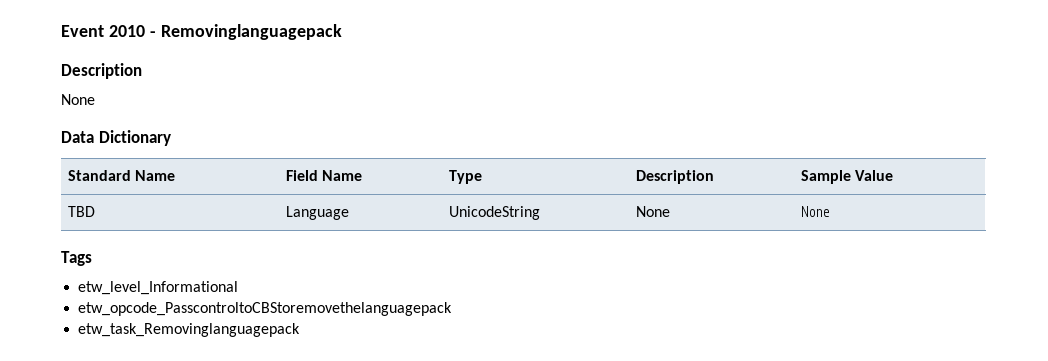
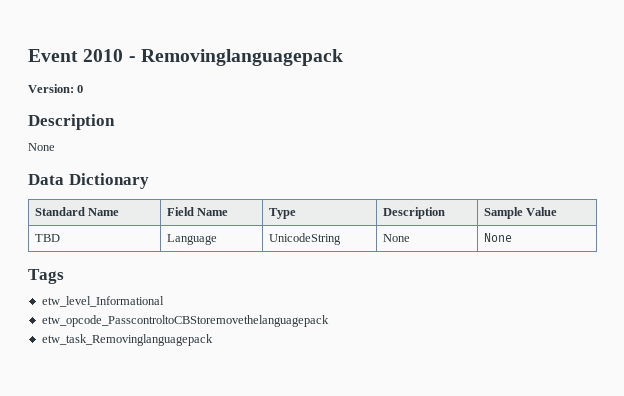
(342, 32) none -> [28,84,84,93] // Version: 0

